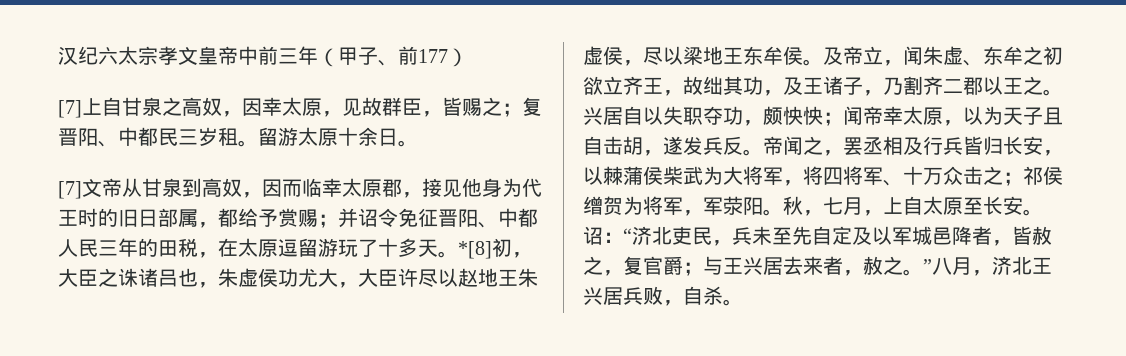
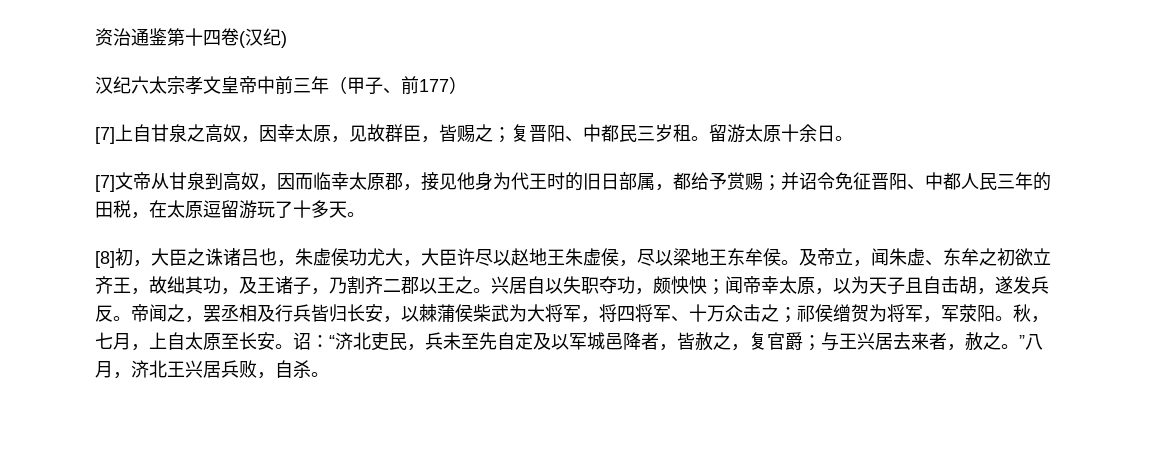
(58, 55) none -> [95,28,287,48] 资治通鉴第十四卷(汉纪) //
[458,241,492,259] *[8] -> [95,251,115,268] // [8]

